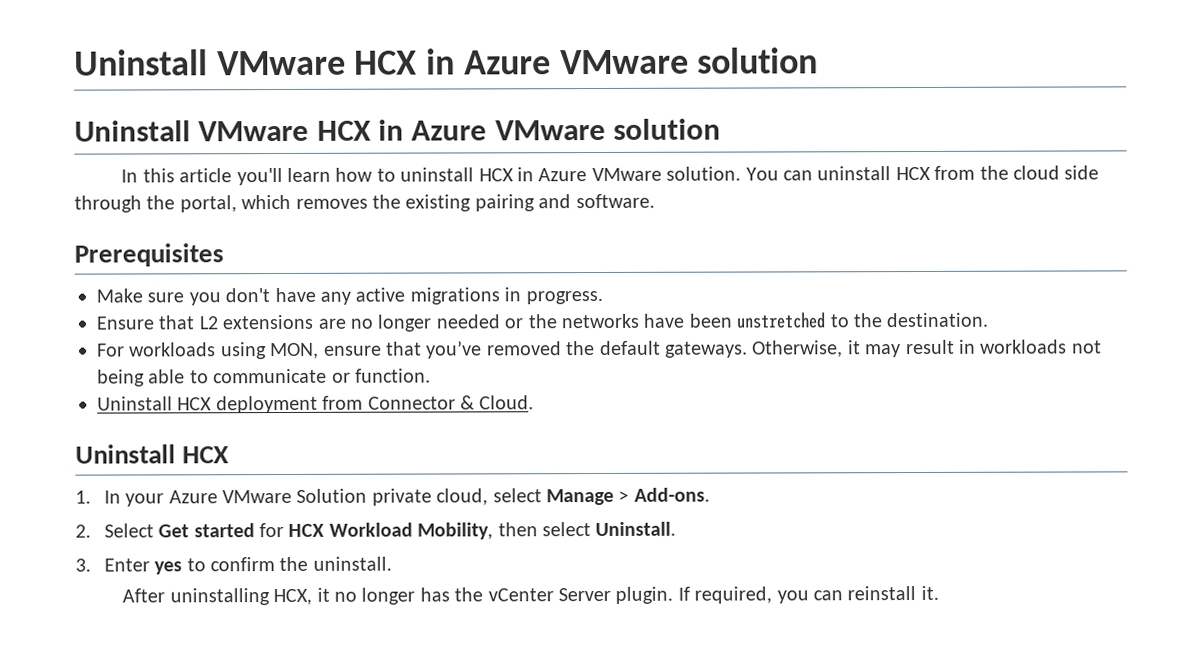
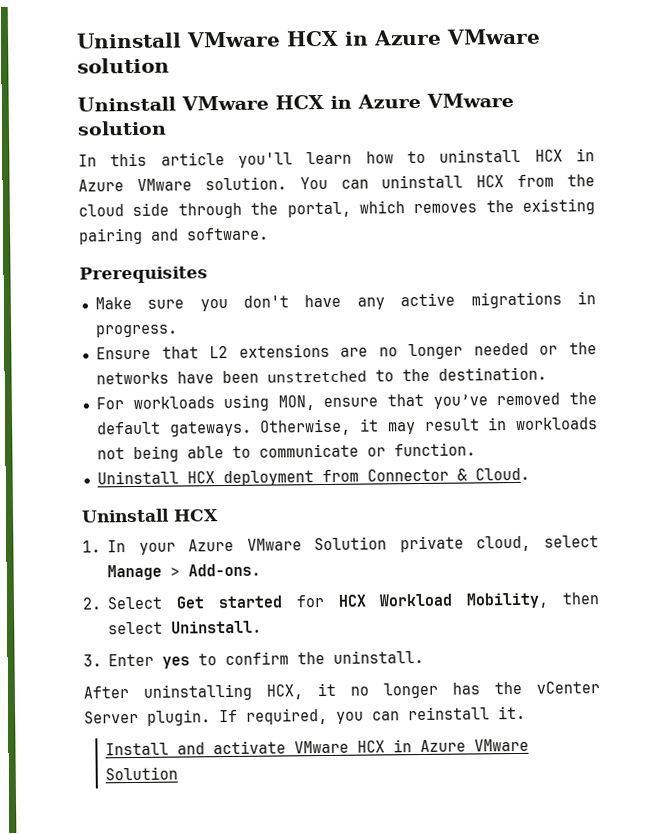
(939, 592) none -> [104,738,529,756] [104,766,178,781] // Install and activate VMware HCX in Azure VMware Solution

